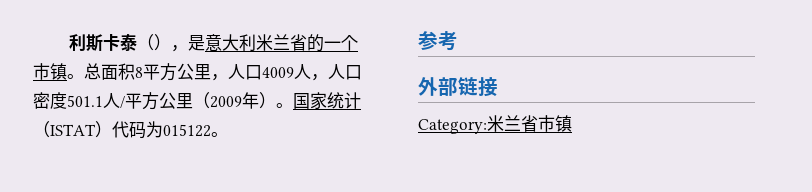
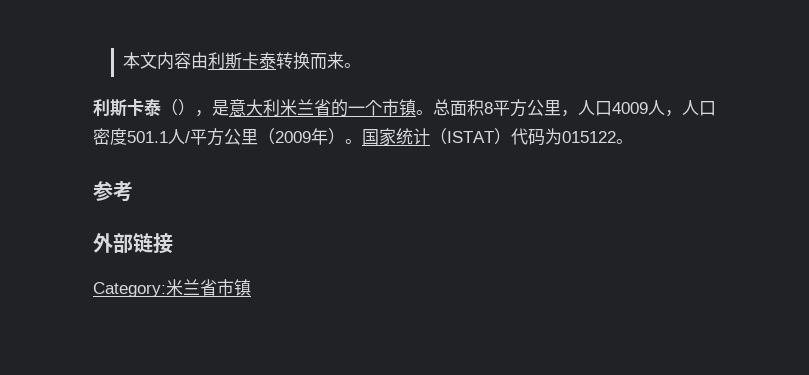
(68, 42) none -> [123,52,362,70] 本文内容由利斯卡泰转换而来。 //

